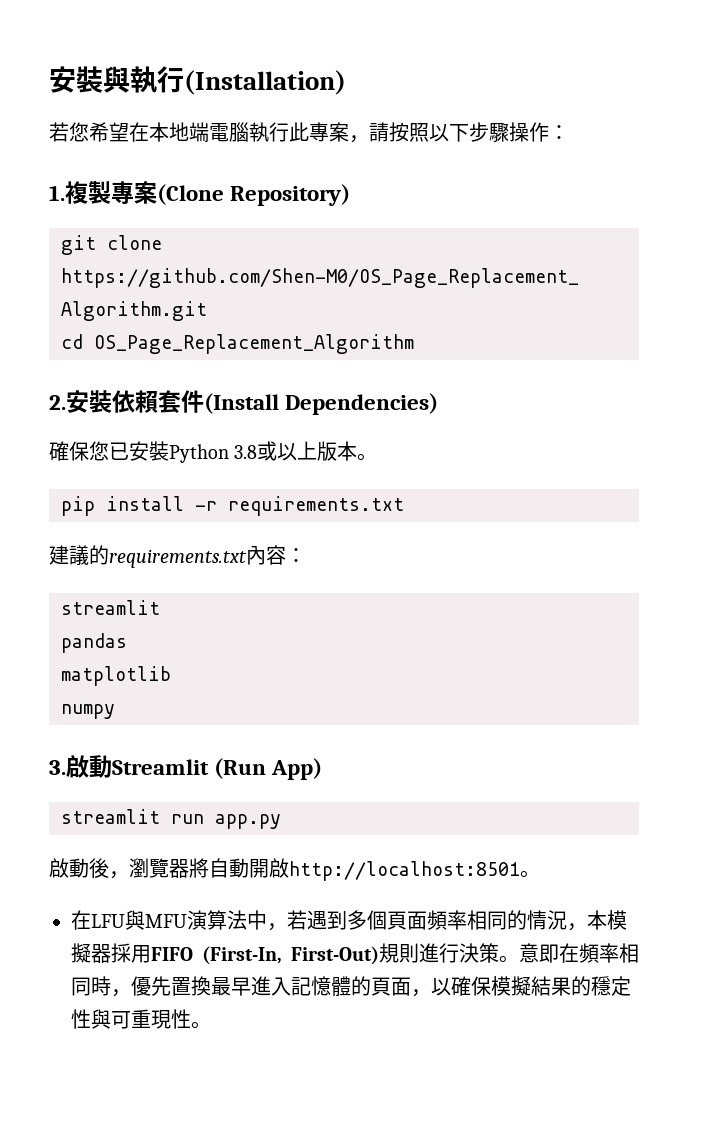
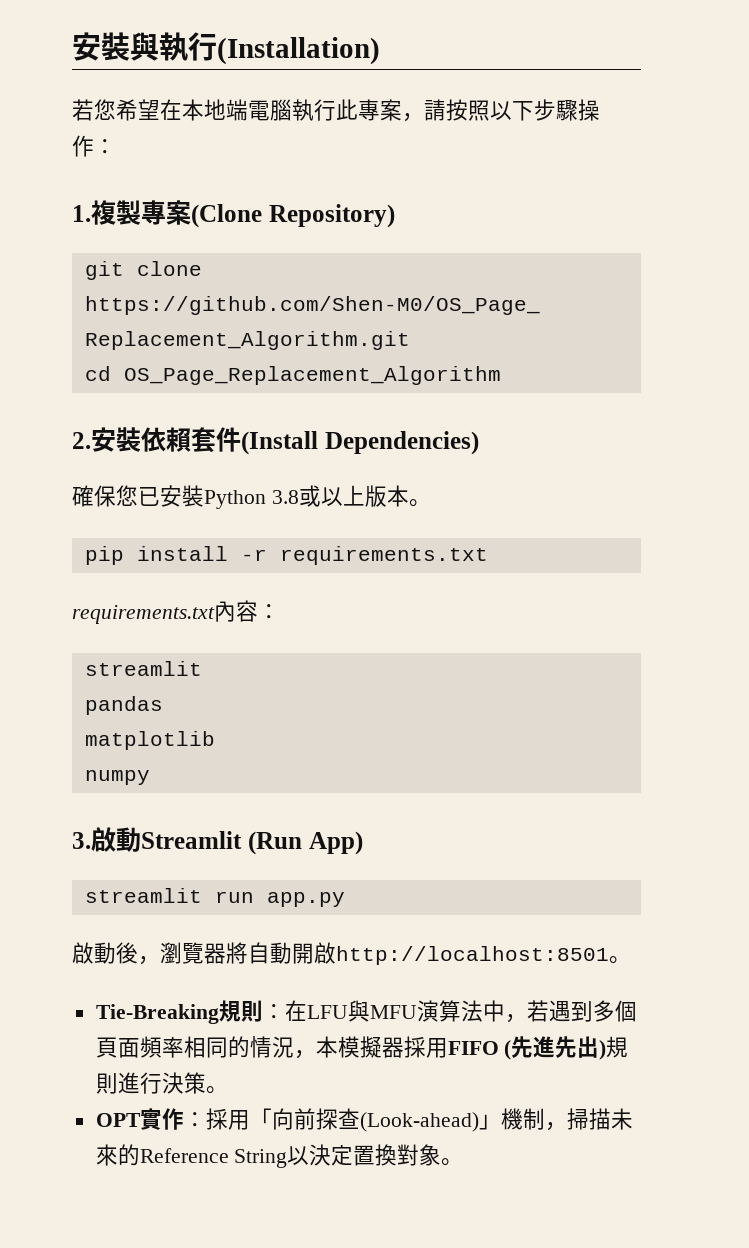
[49,545,109,565] 建議的 -> (488, 555) none
(540, 874) none -> [95,1000,285,1024] Tie-Breaking規則：
[202,946,380,965] (First-In, First-Out) -> [504,1036,607,1060] (先進先出)
[519,943,639,963] [71,976,631,997] [71,1009,191,1029] 意即在頻率相同時，優先置換最早進入記憶體的頁面，以確保模擬結果的穩定性與可重現性 -> [95,1108,633,1132] [95,1144,442,1168] // OPT實作：採用「向前探查(Look-ahead)」機制，掃描未來的Reference String以決定置換對象

